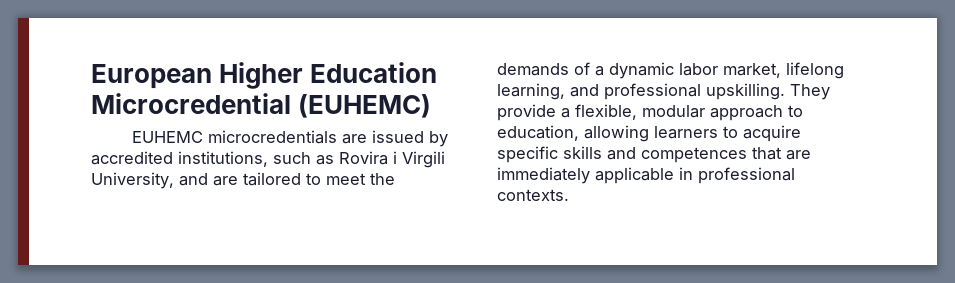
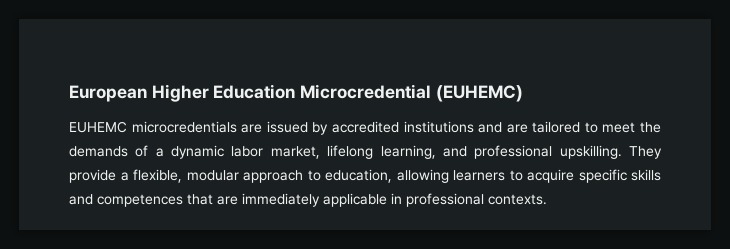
[178,151,445,168] [91,172,174,189] institutions, such as Rovira i Virgili University, -> [403,121,474,133] institutions

